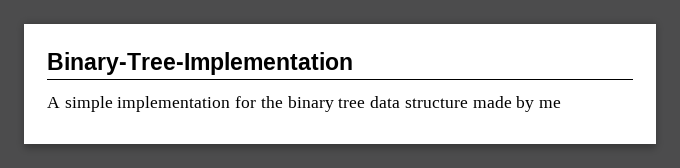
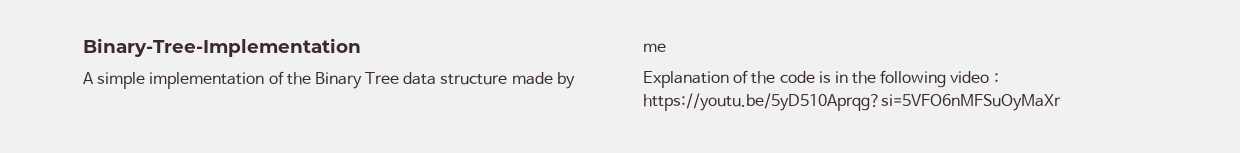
[235,96,366,112] for the binary tree -> [268,71,400,89] of the Binary Tree
(561, 104) none -> [643,70,999,88] [643,93,1061,111] // Explanation of the code is in the following video : https://youtu.be/5yD510Aprqg?si=5VFO6nMFSuOyMaXr

